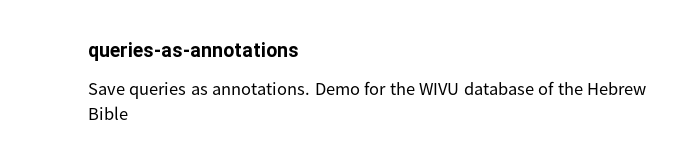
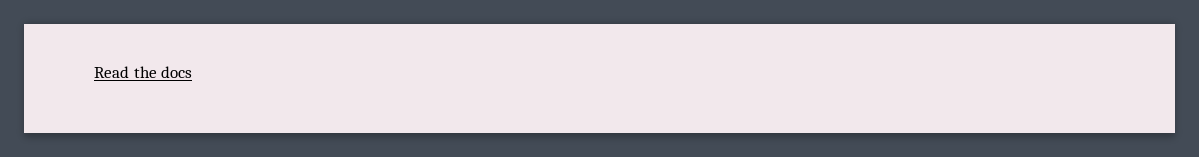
[88,42,299,61] [88,81,647,99] [88,106,128,120] queries-as-annotations // Save queries as annotations. Demo for the WIVU database of the Hebrew Bible -> [94,66,193,78] Read the docs

